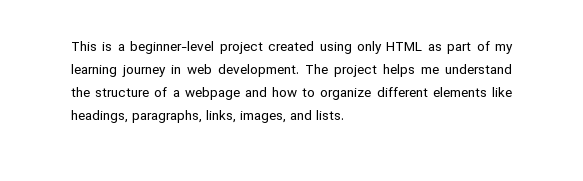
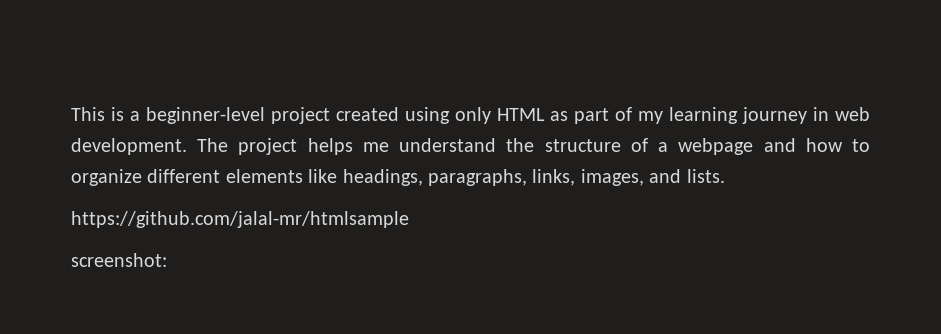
(344, 115) none -> [71,211,409,228] [71,253,167,267] // https://github.com/jalal-mr/htmlsample // screenshot:

